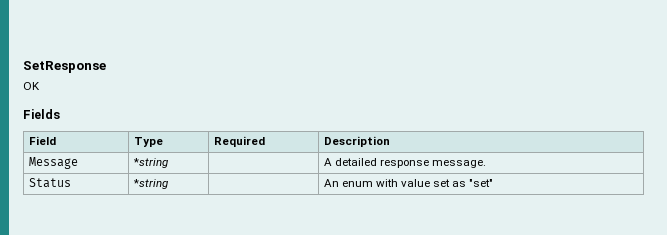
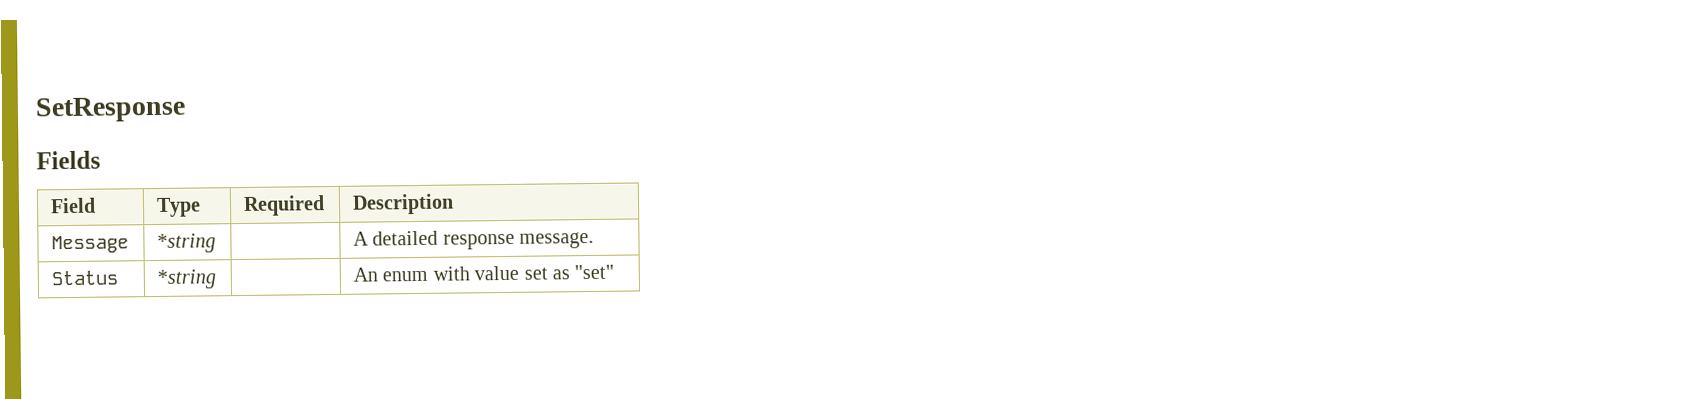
[23,82,40,90] // OK -> (186, 109) none

